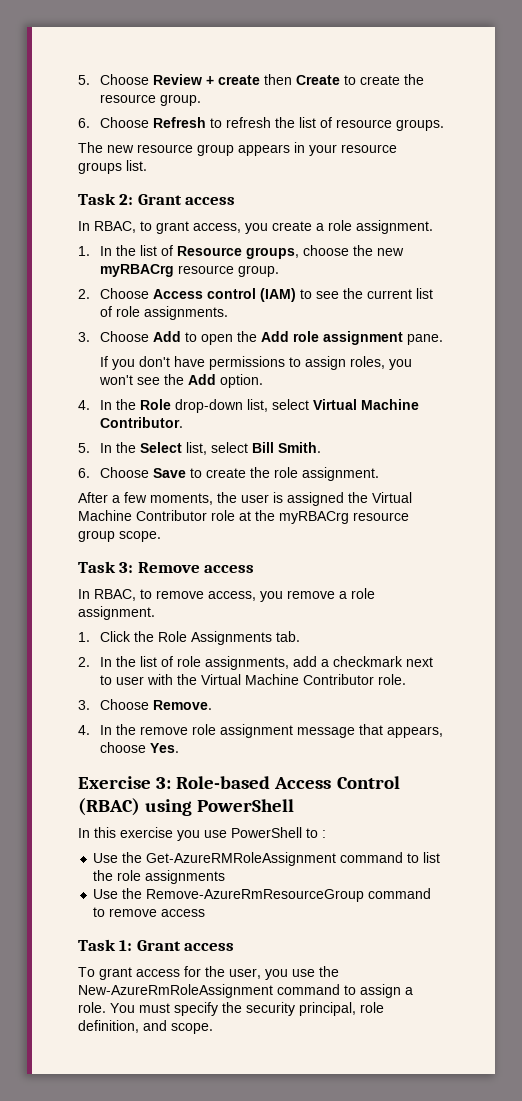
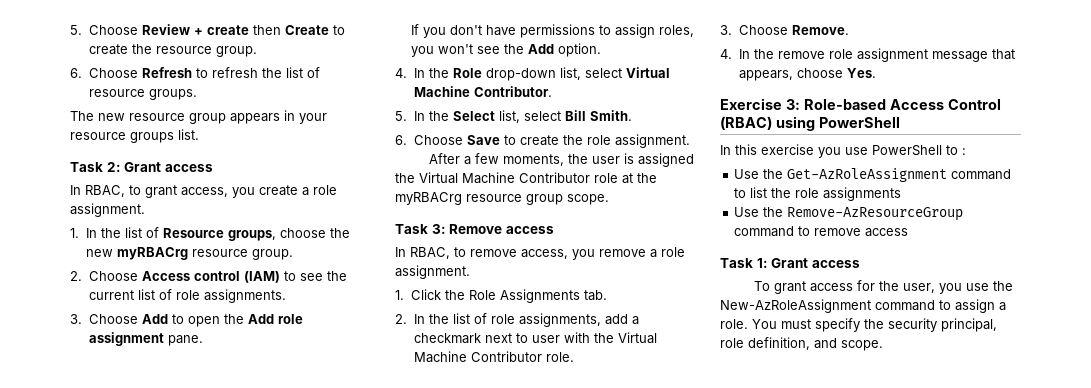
[146,852,337,866] Get-AzureRMRoleAssignment -> [787,168,948,182] Get-AzRoleAssignment
[146,889,365,902] Remove-AzureRmResourceGroup -> [787,207,964,221] Remove-AzResourceGroup
[78,984,273,998] New-AzureRmRoleAssignment -> [720,299,871,313] New-AzRoleAssignment

